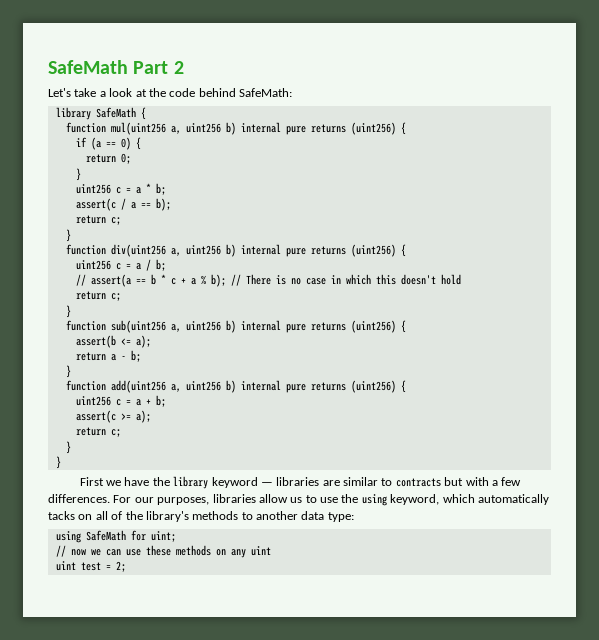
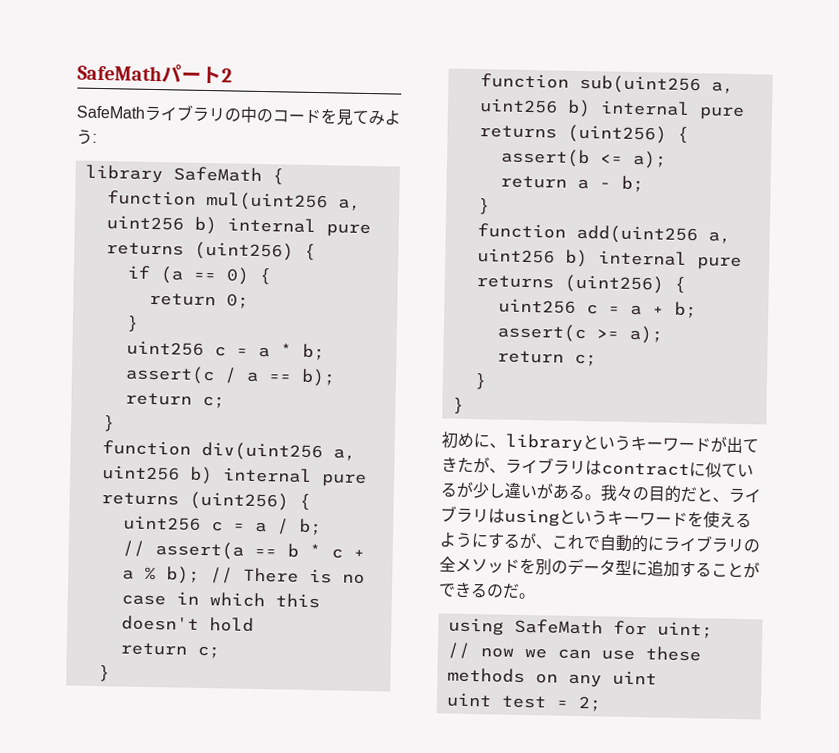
[48,60,169,74] SafeMath Part -> [77,64,222,84] SafeMathパート
[48,88,292,97] Let's take a look at the code behind SafeMath: -> [76,104,401,126] [76,129,97,145] SafeMathライブラリの中のコードを見てみよう:
[79,476,522,489] [48,494,549,506] [48,511,354,522] First we have the library keyword — libraries are similar to contracts but with a few differences. For our purposes, libraries allow us to use the using keyword, which automatically tacks on all of the library's methods to another data type: -> [441,431,759,454] [441,456,754,478] [440,481,761,504] [440,505,752,529] [439,532,761,553] [439,556,760,579] [438,581,535,600] 初めに、libraryというキーワードが出てきたが、ライブラリはcontractに似ているが少し違いがある。我々の目的だと、ライブラリはusingというキーワードを使えるようにするが、これで自動的にライブラリの全メソッドを別のデータ型に追加することができるのだ。

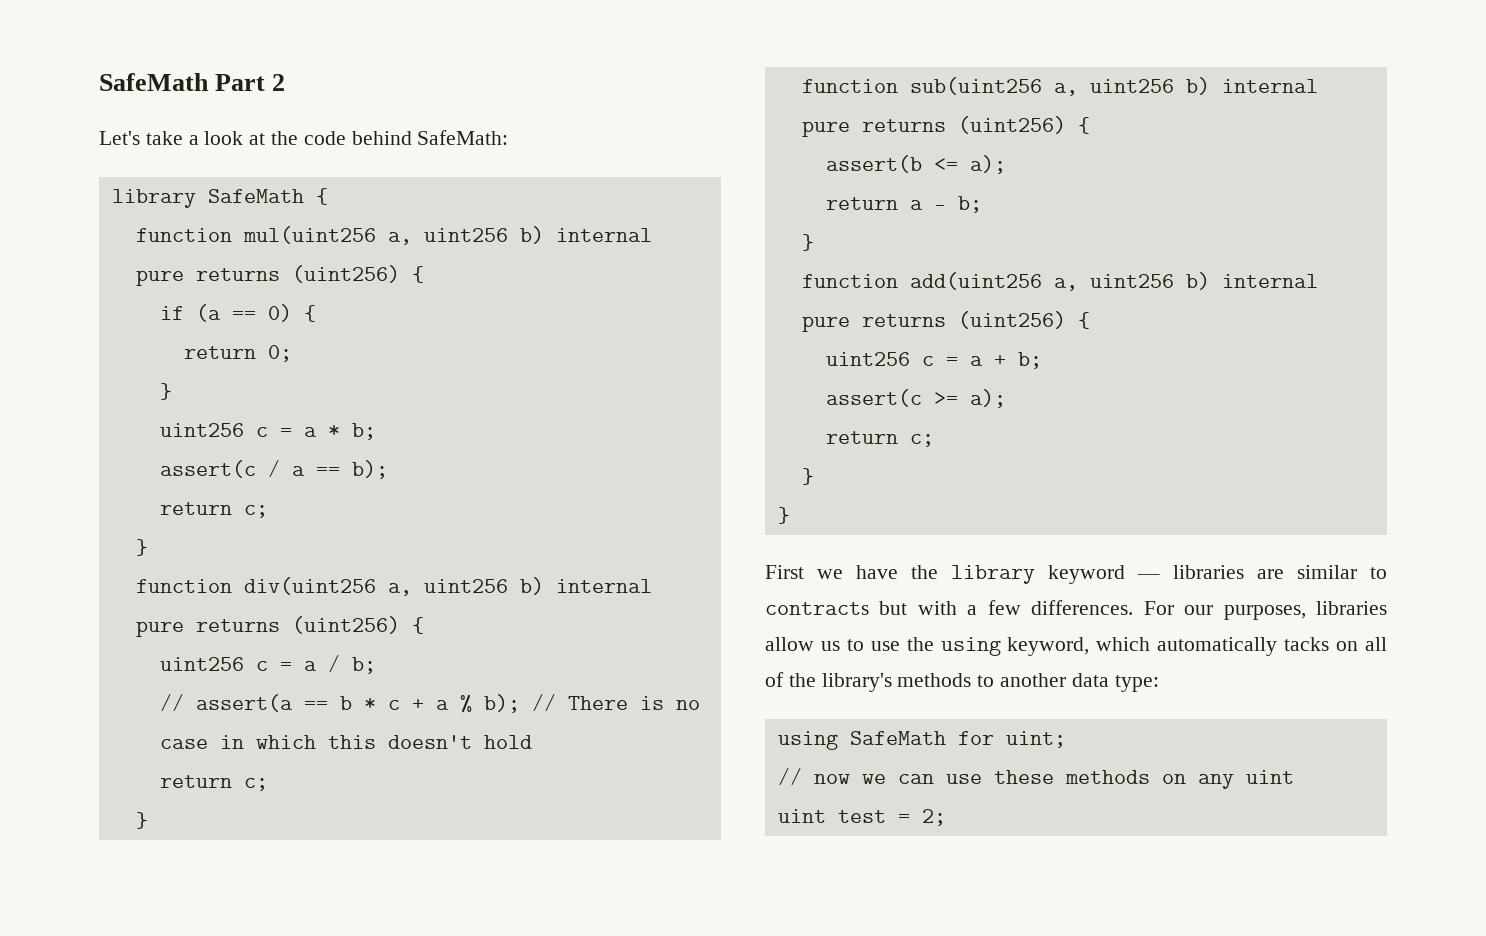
[77,64,222,84] SafeMathパート -> [99,73,266,91] SafeMath Part
[76,104,401,126] [76,129,97,145] SafeMathライブラリの中のコードを見てみよう: -> [99,130,509,145] Let's take a look at the code behind SafeMath:
[441,431,759,454] [441,456,754,478] [440,481,761,504] [440,505,752,529] [439,532,761,553] [439,556,760,579] [438,581,535,600] 初めに、libraryというキーワードが出てきたが、ライブラリはcontractに似ているが少し違いがある。我々の目的だと、ライブラリはusingというキーワードを使えるようにするが、これで自動的にライブラリの全メソッドを別のデータ型に追加することができるのだ。 -> [765,565,1387,584] [765,600,1387,620] [765,637,1387,656] [765,672,1159,692] First we have the library keyword — libraries are similar to contracts but with a few differences. For our purposes, libraries allow us to use the using keyword, which automatically tacks on all of the library's methods to another data type:

